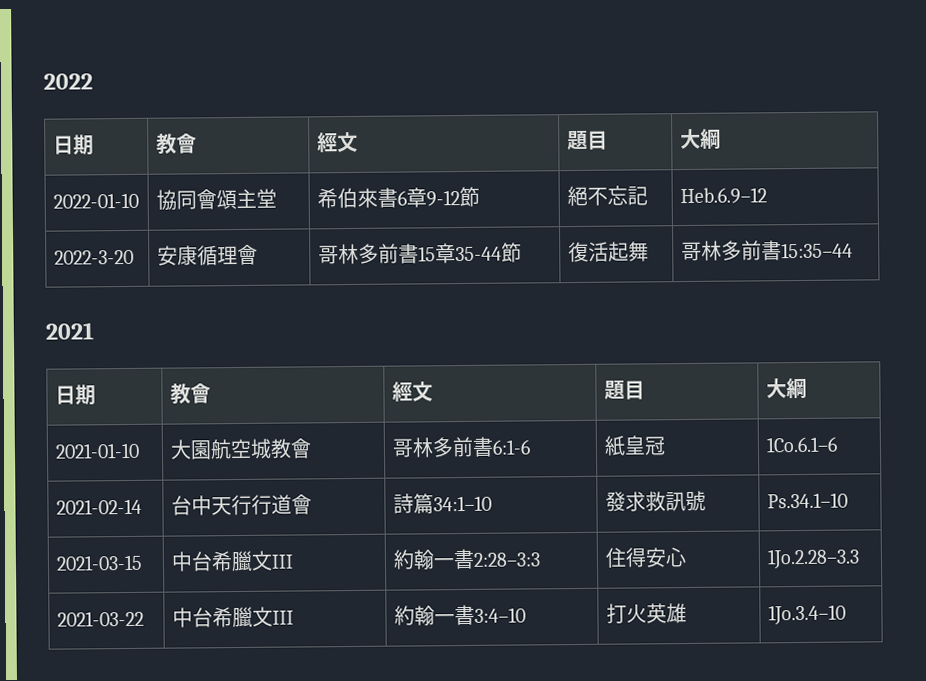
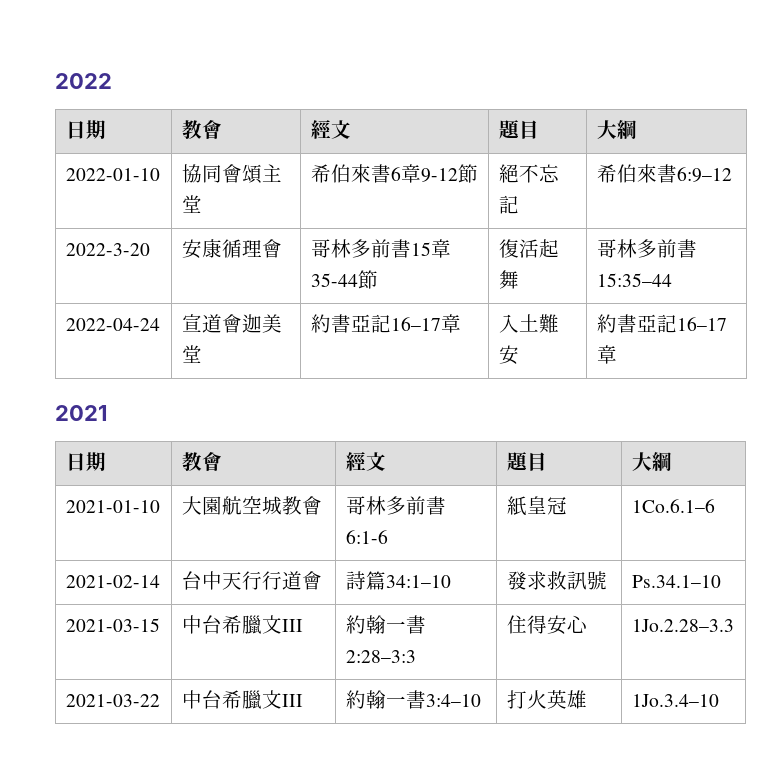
[679,187,767,205] Heb.6.9–12 -> [596,164,732,183] 希伯來書6:9–12
(853, 250) none -> [65,318,160,331] [181,314,282,333] [181,345,202,363] [310,314,461,333] [498,314,559,333] [498,345,519,365] [596,314,727,333] [596,345,617,364] // 2022-04-24 | 宣道會迦美堂 | 約書亞記16–17章 | 入土難安 | 約書亞記16–17章

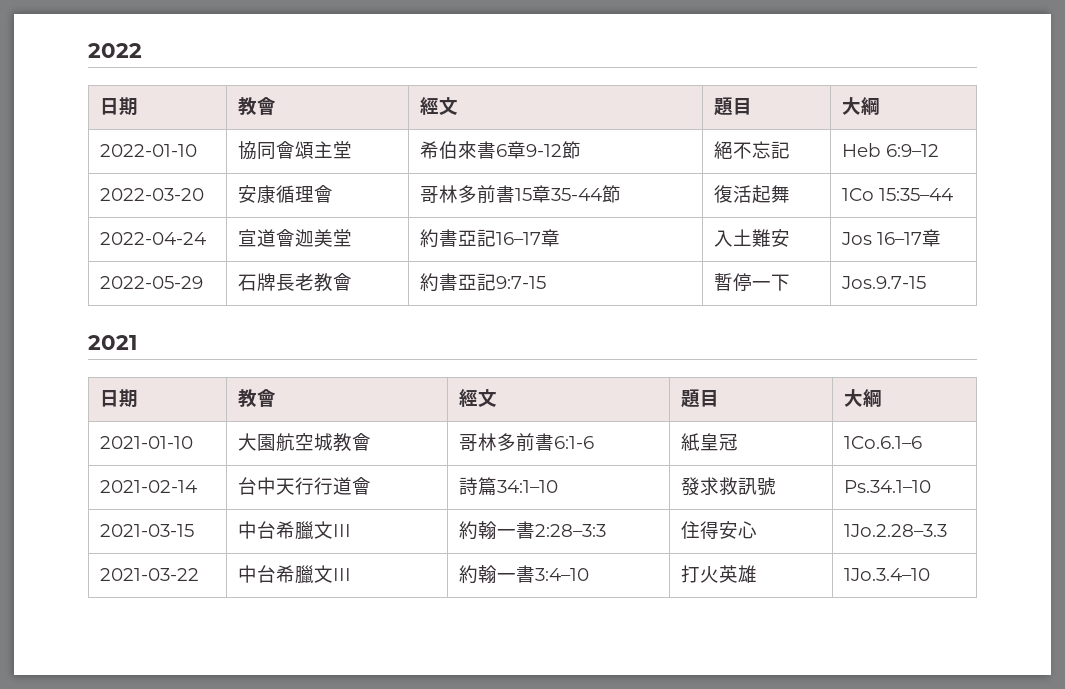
[596,164,677,183] 希伯來書 -> [842,143,882,157] Heb
[65,243,150,256] 2022-3-20 -> [100,188,205,201] 2022-03-20
[596,239,697,258] 哥林多前書 -> [842,188,875,201] 1Co
[596,314,727,333] [596,345,617,364] 約書亞記16–17章 -> [841,229,942,247] [100,276,204,289] [238,273,353,292] [420,273,547,292] [714,273,791,291] [841,276,927,289] Jos 16–17章 // 2022-05-29 | 石牌長老教會 | 約書亞記9:7-15 | 暫停一下 | Jos.9.7-15

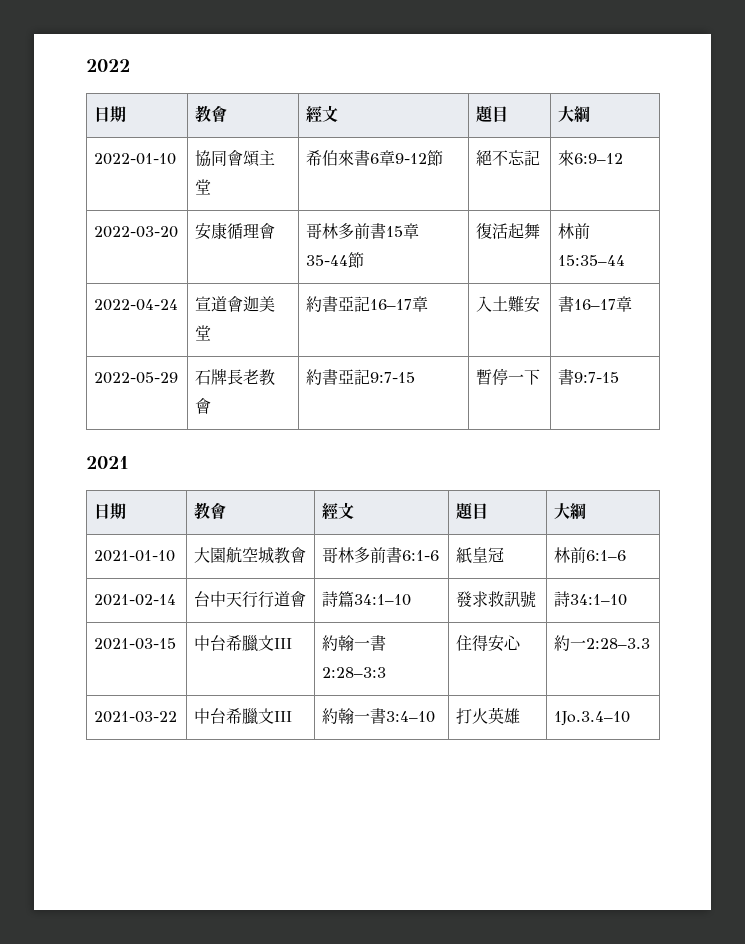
[842,143,882,157] Heb -> [558,150,575,166] 來
[842,188,875,201] 1Co -> [558,223,591,239] 林前
[841,232,873,245] Jos -> [558,296,575,312] 書
[841,276,927,289] Jos.9.7-15 -> [558,369,620,385] 書9:7-15
[844,436,923,449] 1Co.6.1–6 -> [554,547,627,563] 林前6:1–6
[844,480,932,493] Ps.34.1–10 -> [554,591,628,607] 詩34:1–10
[844,524,948,537] 1Jo.2.28–3.3 -> [554,635,651,651] 約一2:28–3.3

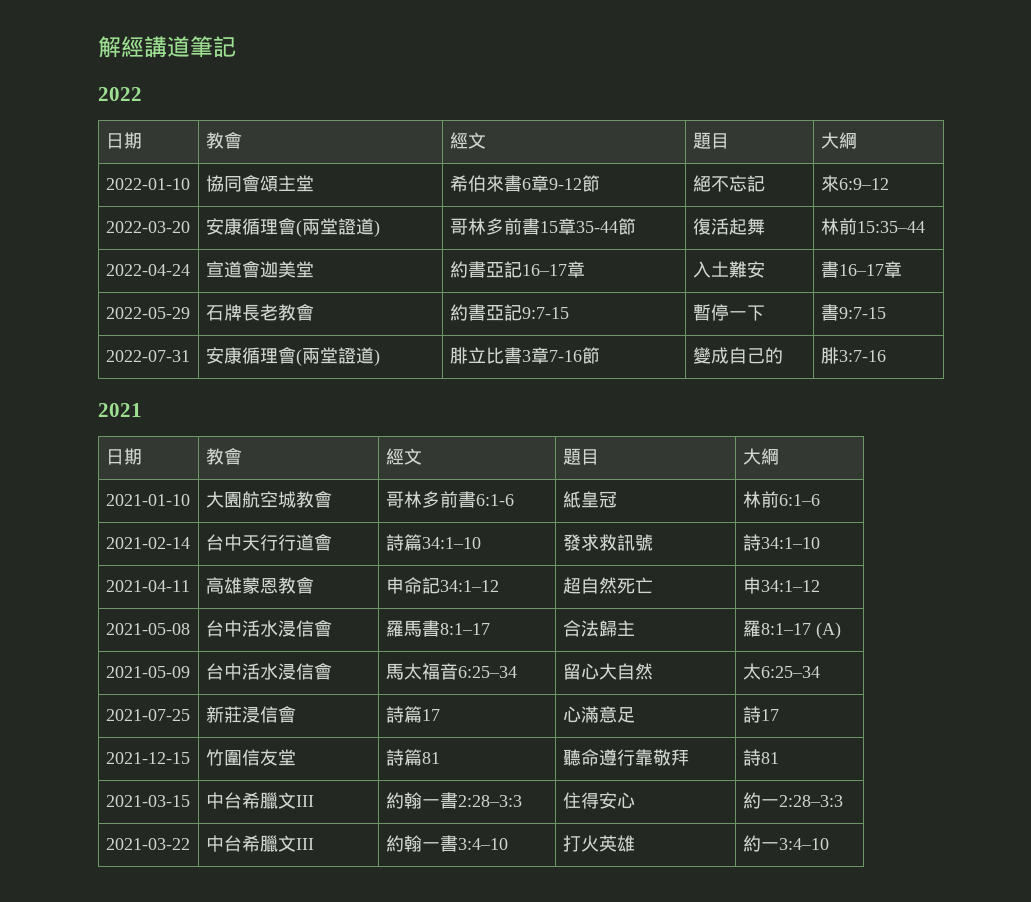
(86, 65) none -> [98,36,236,58] 解經講道筆記 //
(276, 231) none -> [295,218,380,237] (兩堂證道)
(620, 377) none -> [105,350,190,362] [205,347,380,366] [449,347,600,364] [692,347,783,364] [820,347,886,364] // 2022-07-31 | 安康循理會(兩堂證道) | 腓立比書3章7-16節 | 變成自己的 | 腓3:7-16
(628, 600) none -> [105,580,190,592] [205,577,314,594] [385,577,499,594] [562,577,653,594] [742,577,820,594] [105,623,190,635] [205,620,332,637] [385,620,490,637] [562,620,635,637] [742,620,841,639] [105,666,190,678] [205,663,332,680] [385,663,517,680] [562,663,653,680] [742,663,820,680] [105,709,190,721] [205,706,296,723] [385,706,440,723] [562,706,635,723] [742,706,779,723] [105,752,190,764] [205,749,296,766] [385,749,440,766] [562,749,689,766] [742,749,779,766] // 2021-04-11 | 高雄蒙恩教會 | 申命記34:1–12 | 超自然死亡 | 申34:1–12 // 2021-05-08 | 台中活水浸信會 | 羅馬書8:1–17 | 合法歸主 | 羅8:1–17 (A) // 2021-05-09 | 台中活水浸信會 | 馬太福音6:25–34 | 留心大自然 | 太6:25–34 // 2021-07-25 | 新莊浸信會 | 詩篇17 | 心滿意足 | 詩17 // 2021-12-15 | 竹圍信友堂 | 詩篇81 | 聽命遵行靠敬拜 | 詩81
[586,638,651,649] 2:28–3.3 -> [778,795,843,807] 2:28–3:3
[554,711,631,726] 1Jo.3.4–10 -> [742,835,829,852] 約一3:4–10

